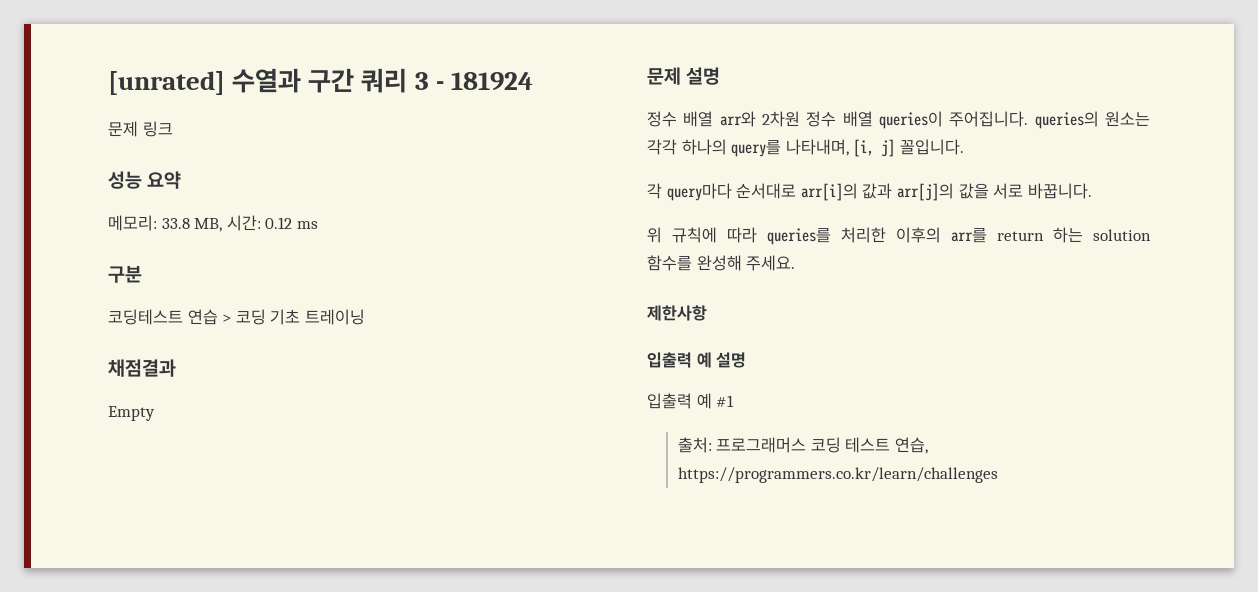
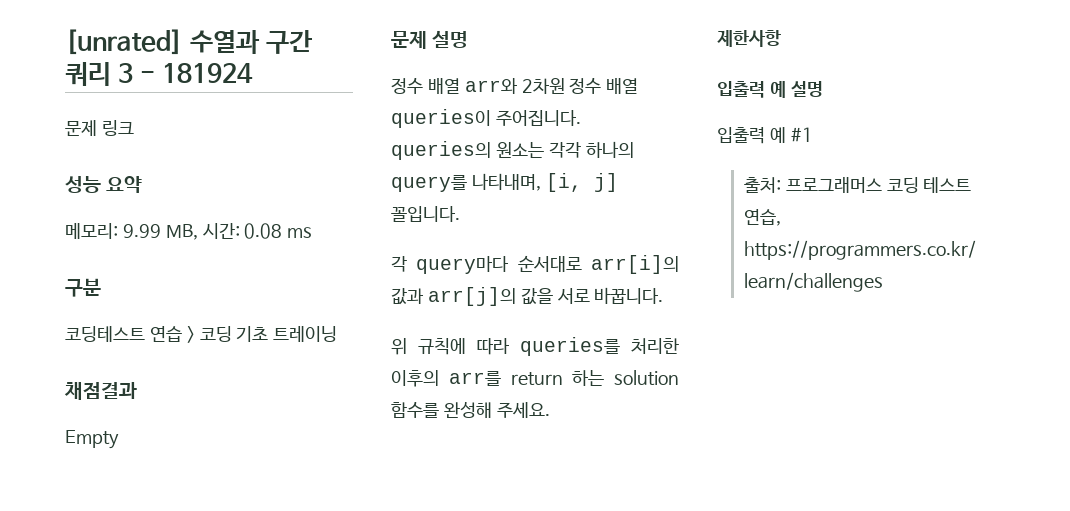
[161,218,190,229] 33.8 -> [122,224,161,238] 9.99
[265,217,293,229] 0.12 -> [244,223,283,239] 0.08

